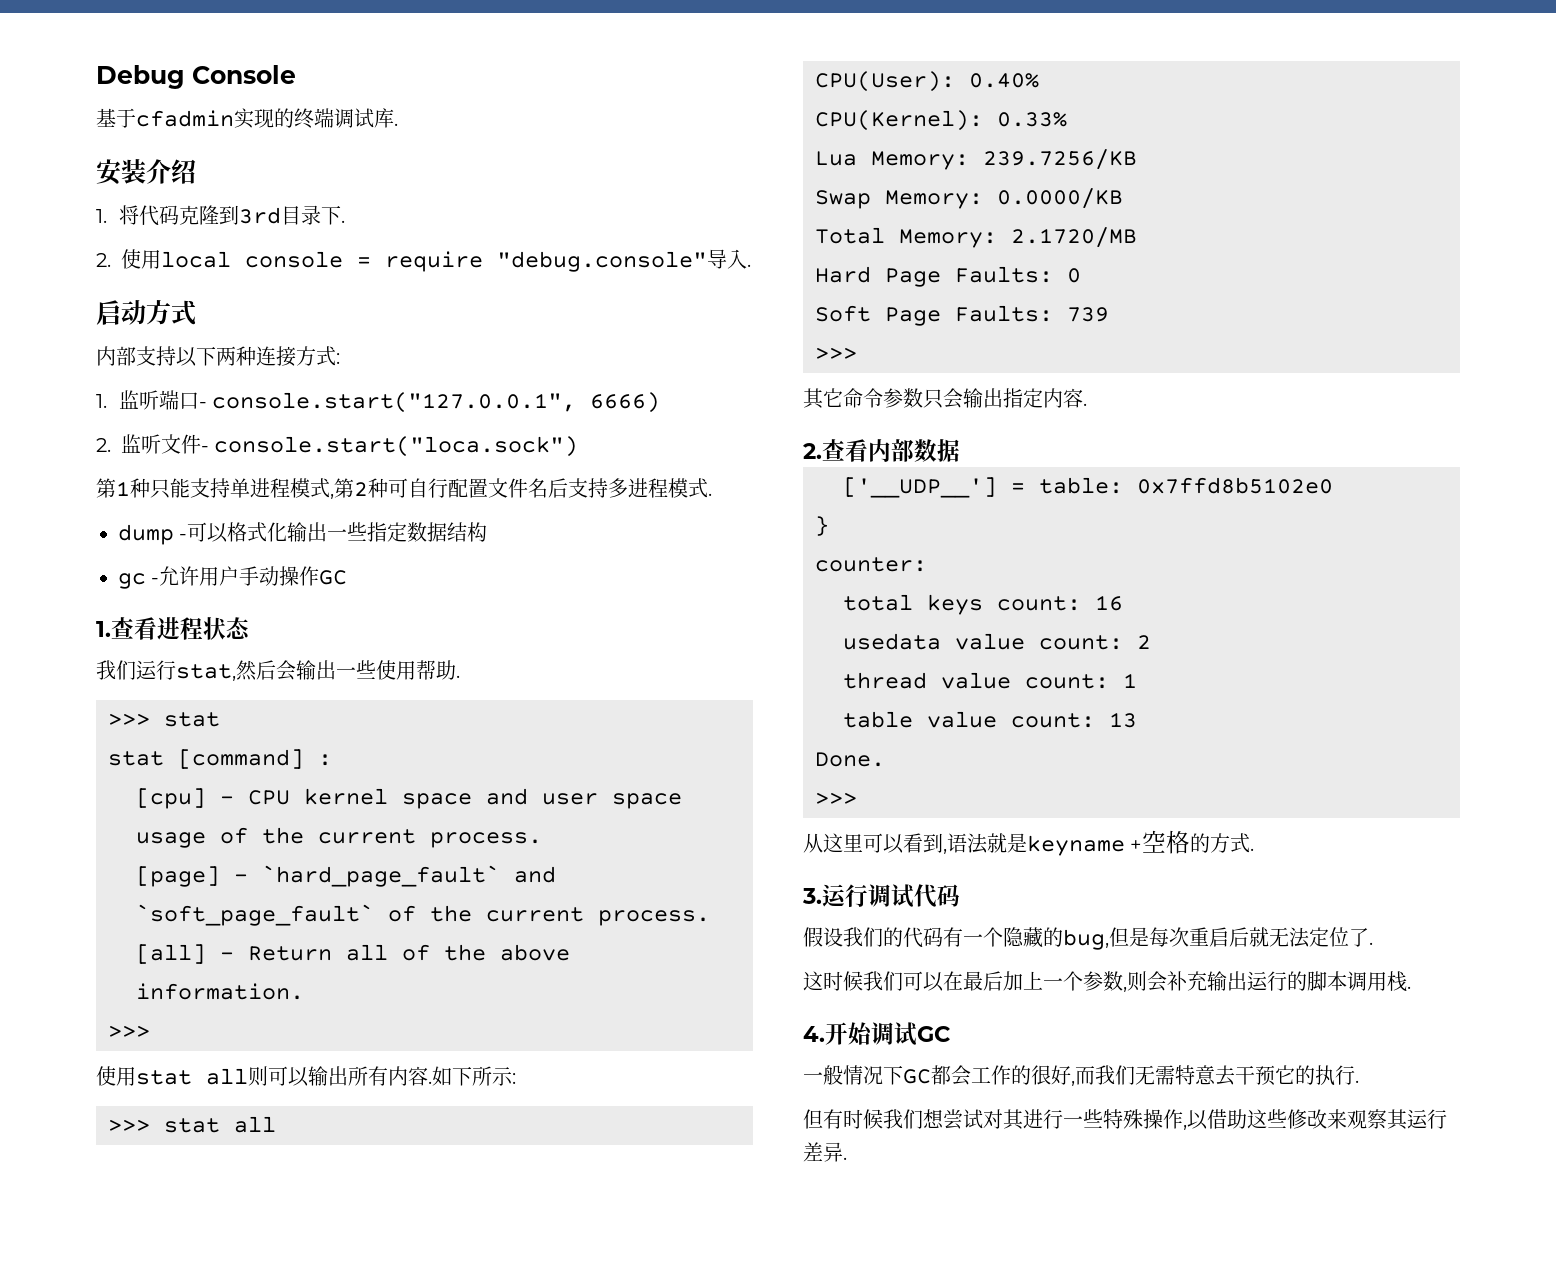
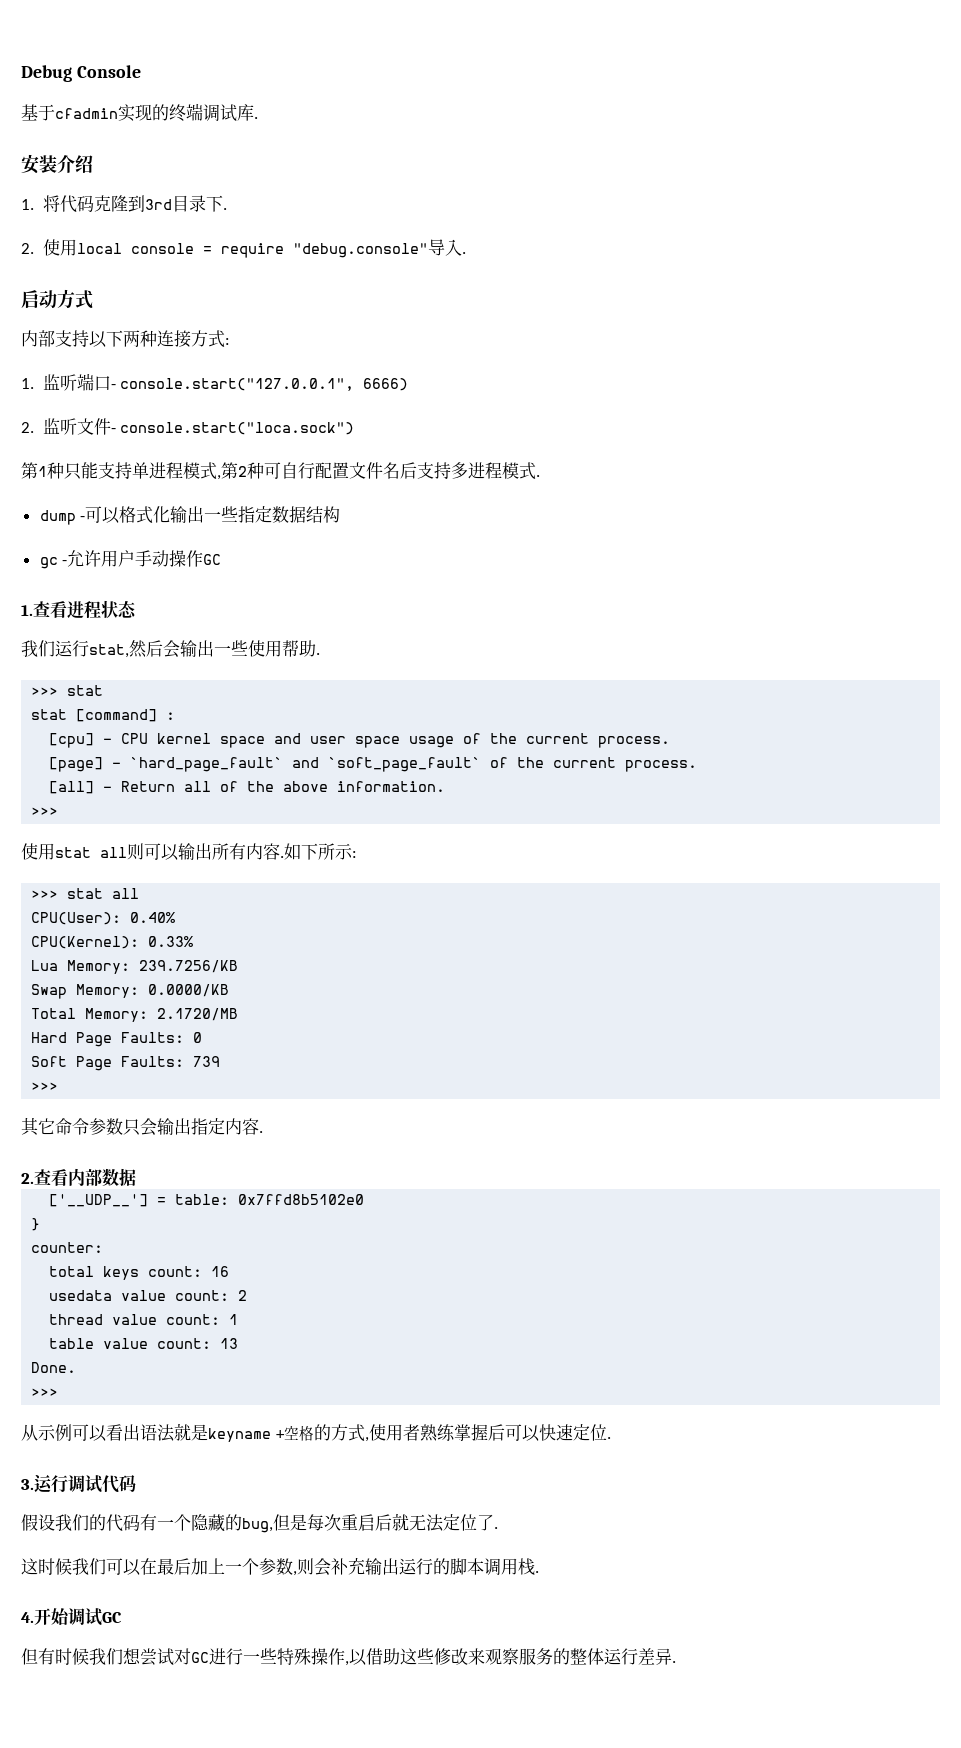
[823,833,947,854] 这里可以看到, -> [38,1424,140,1442] 示例可以看出
(1251, 843) none -> [364,1424,607,1442] ,使用者熟练掌握后可以快速定位
[803,1065,1359,1086] // 一般情况下GC都会工作的很好,而我们无需特意去干预它的执行. -> (122, 1617) none
[1003,1109,1024,1130] 其 -> [191,1652,209,1663] GC
[1387,1109,1408,1130] 其 -> [519,1648,604,1665] 服务的整体

